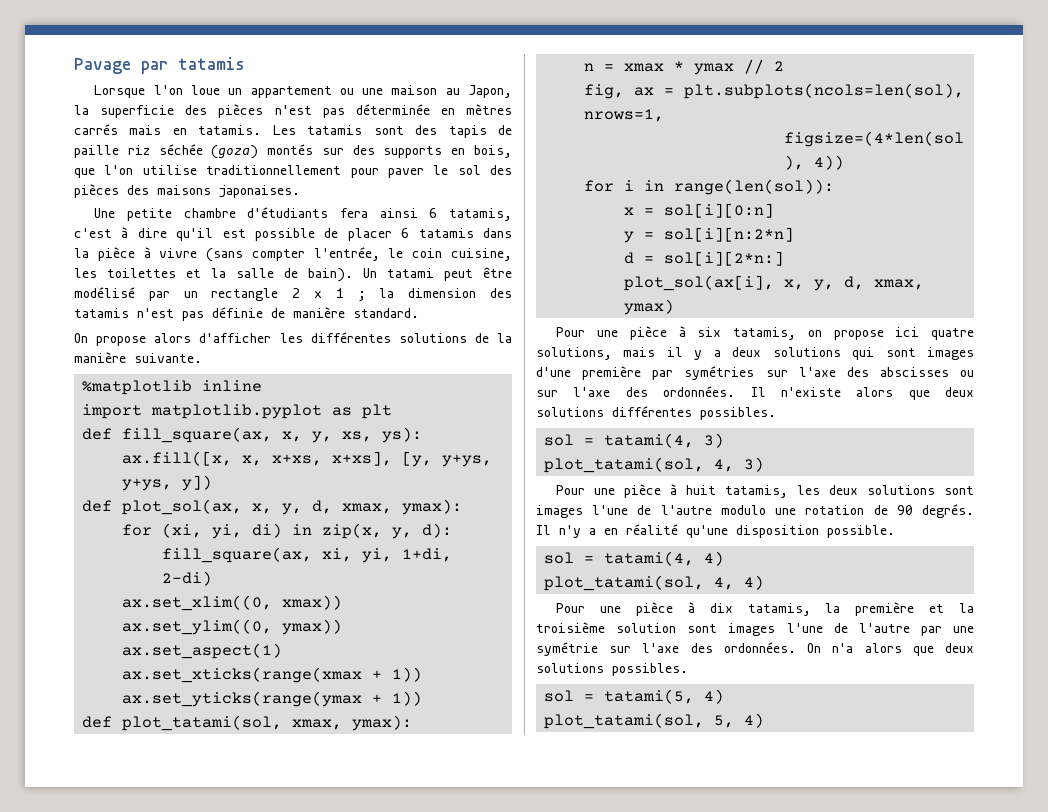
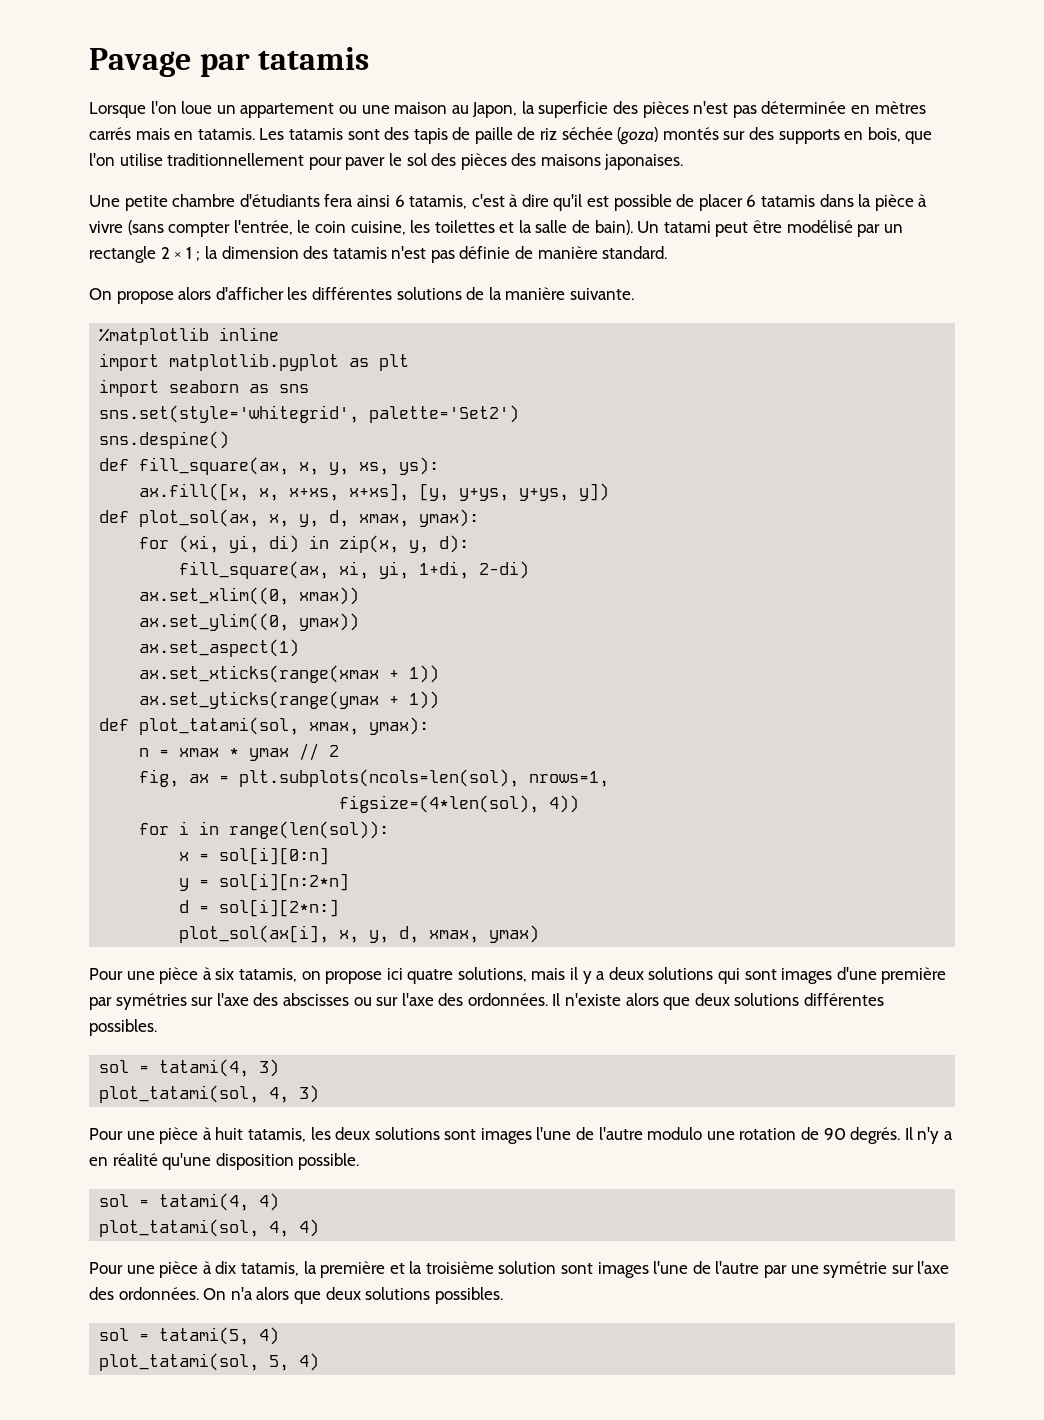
(119, 151) none -> [517,127,536,140] de
(393, 411) none -> [99,379,310,397] [99,405,520,423] [99,431,230,449] // import seaborn as sns // sns.set(style='whitegrid', palette='Set2') // sns.despine()

